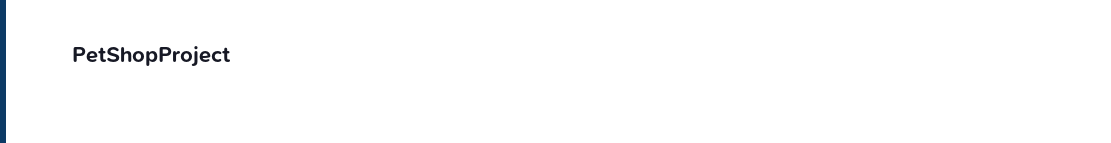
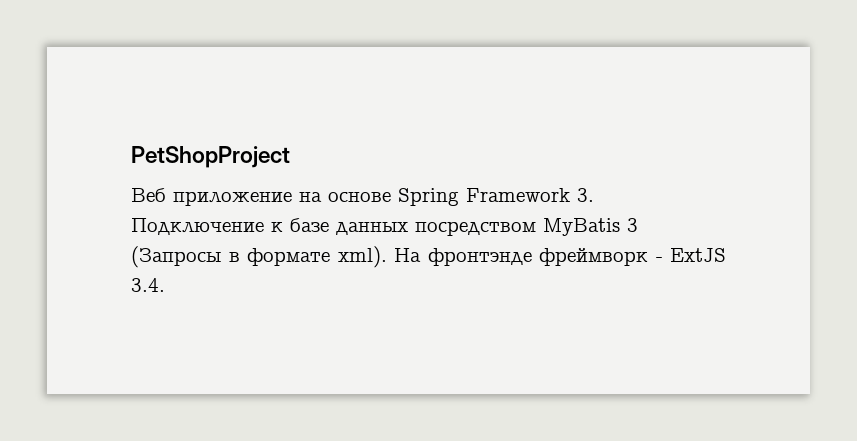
(231, 56) none -> [131,188,594,206] [131,218,638,236] [131,246,726,268] [131,278,165,292] // Веб приложение на основе Spring Framework 3. Подключение к базе данных посредством MyBatis 3 (Запросы в формате xml). На фронтэнде фреймворк - ExtJS 3.4.

